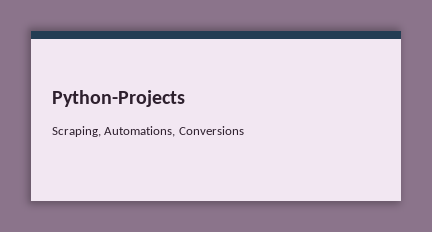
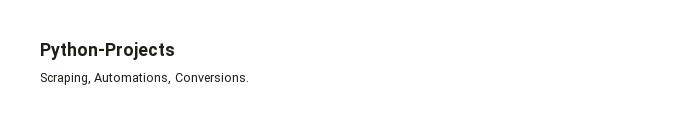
[178,126,244,135] Conversions -> [174,73,249,82] Conversions.

